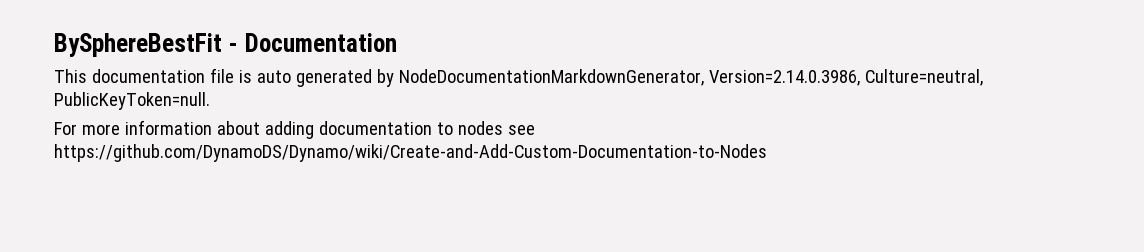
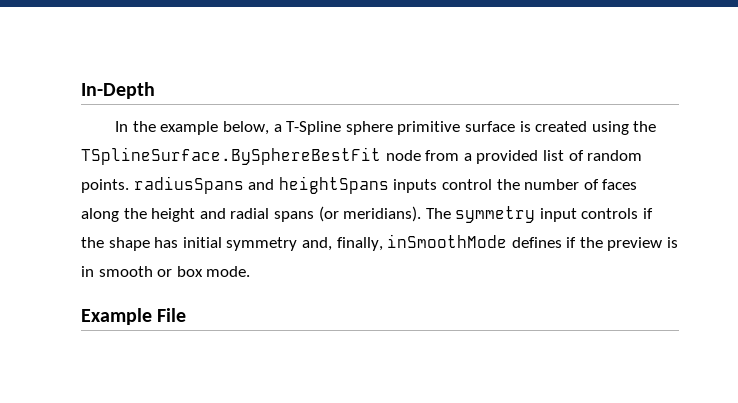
[54,33,397,57] [54,68,983,87] [54,92,210,110] [54,120,535,139] [54,144,767,162] BySphereBestFit - Documentation // This documentation file is auto generated by NodeDocumentationMarkdownGenerator, Version=2.14.0.3986, Culture=neutral, PublicKeyToken=null. // For more information about adding documentation to nodes see https://github.com/DynamoDS/Dynamo/wiki/Create-and-Add-Custom-Documentation-to-Nodes -> [81,82,155,99] [115,121,657,135] [81,147,643,165] [81,176,638,194] [81,206,654,223] [81,234,679,251] [81,266,251,277] [81,308,187,325] In-Depth // In the example below, a T-Spline sphere primitive surface is created using the TSplineSurface.BySphereBestFit node from a provided list of random points. radiusSpans and heightSpans inputs control the number of faces along the height and radial spans (or meridians). The symmetry input controls if the shape has initial symmetry and, finally, inSmoothMode defines if the preview is in smooth or box mode. // Example File

